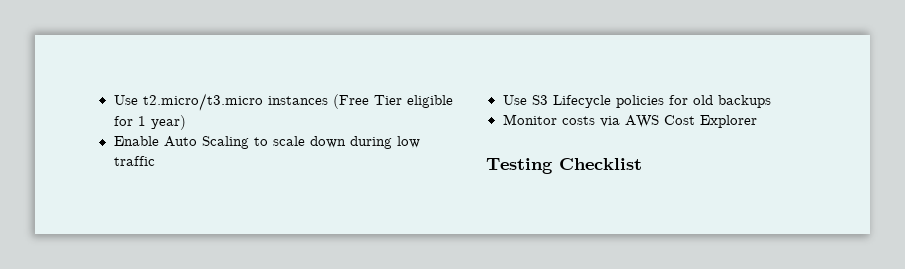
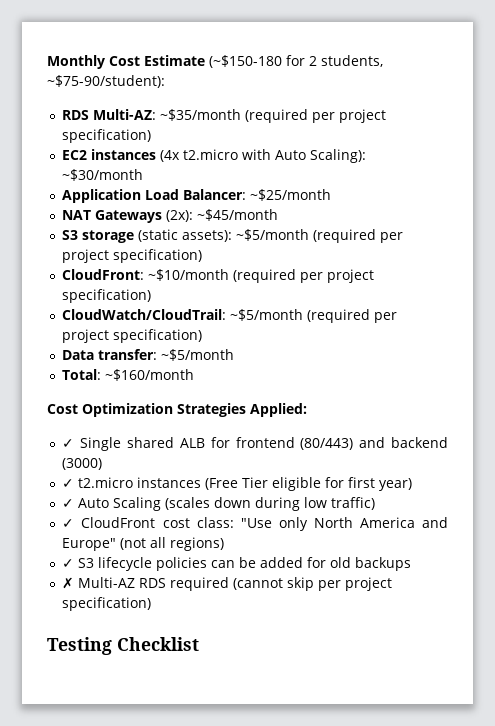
[113,93,263,111] Use t2.micro/t3.micro -> [47,55,383,69] [47,75,165,88] [62,109,387,123] [62,129,152,143] [62,149,367,163] [62,169,144,181] [62,189,332,203] [62,209,279,223] [62,229,404,243] [62,249,203,263] [62,269,375,283] [62,289,152,303] [62,309,398,323] [62,329,203,343] [62,349,235,361] [62,369,195,381] [47,403,307,417] [62,437,448,451] [62,458,103,470] [62,477,134,488] Monthly Cost Estimate (~$150-180 for 2 students, ~$75-90/student): // RDS Multi-AZ: ~$35/month (required per project specification) // EC2 instances (4x t2.micro with Auto Scaling): ~$30/month // Application Load Balancer: ~$25/month // NAT Gateways (2x): ~$45/month // S3 storage (static assets): ~$5/month (required per project specification) // CloudFront: ~$10/month (required per project specification) // CloudWatch/CloudTrail: ~$5/month (required per project specification) // Data transfer: ~$5/month // Total: ~$160/month // Cost Optimization Strategies Applied: // ✓ Single shared ALB for frontend (80/443) and backend (3000) // ✓ t2.micro
[137,116,146,126] 1 -> [348,477,376,488] first
[113,136,159,146] Enable -> [62,499,75,508] ✓
[253,136,305,146] to scale -> [165,497,211,510] (scales
[113,156,155,166] [502,95,771,108] [502,114,757,128] traffic // Use S3 Lifecycle policies for old backups // Monitor costs via AWS Cost Explorer -> [331,497,376,510] [62,517,448,531] [62,537,225,551] [62,557,412,571] [62,577,393,591] [62,597,152,611] traffic) // ✓ CloudFront cost class: "Use only North America and Europe" (not all regions) // ✓ S3 lifecycle policies can be added for old backups // ✗ Multi-AZ RDS required (cannot skip per project specification)

